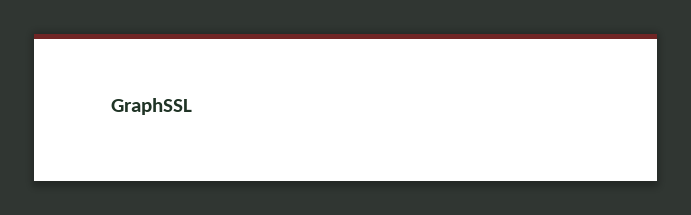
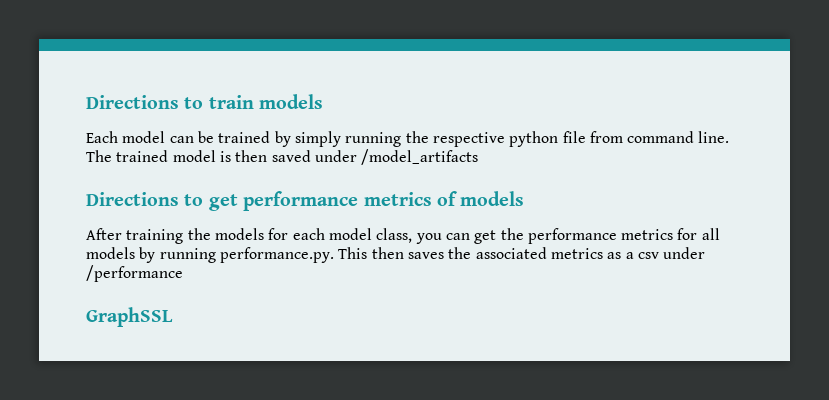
(111, 106) none -> [86,94,324,109] [86,131,730,147] [86,149,479,165] [86,191,525,211] [86,228,720,244] [86,247,706,263] [86,265,183,282] Directions to train models // Each model can be trained by simply running the respective python file from command line. The trained model is then saved under /model_artifacts // Directions to get performance metrics of models // After training the models for each model class, you can get the performance metrics for all models by running performance.py. This then saves the associated metrics as a csv under /performance //

